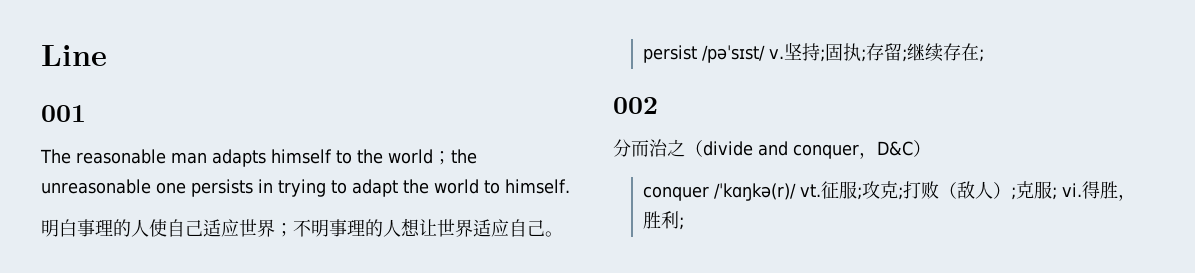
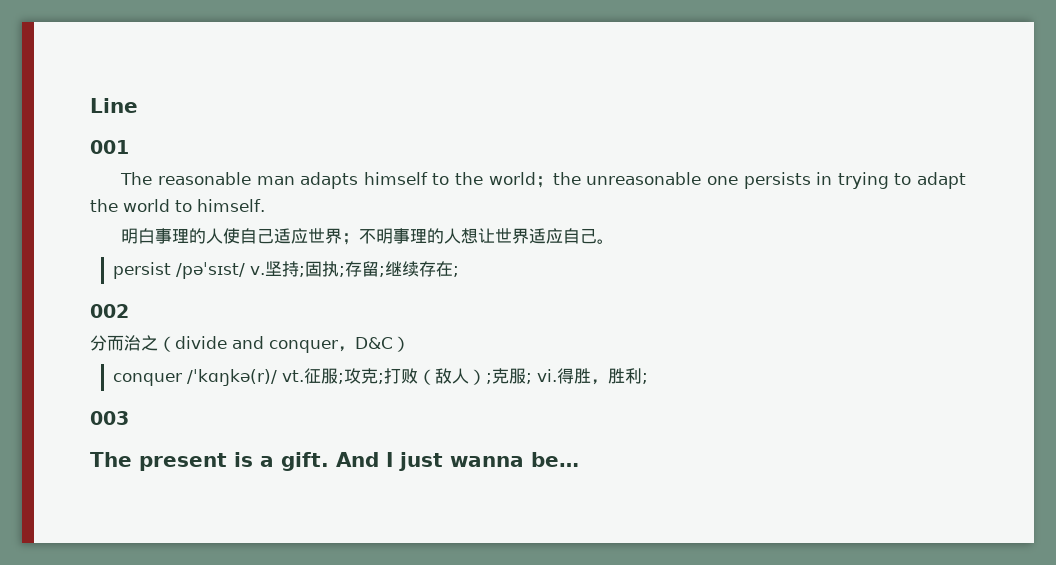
(685, 223) none -> [90,411,129,425] [90,452,579,471] // 003 // The present is a gift. And I just wanna be…

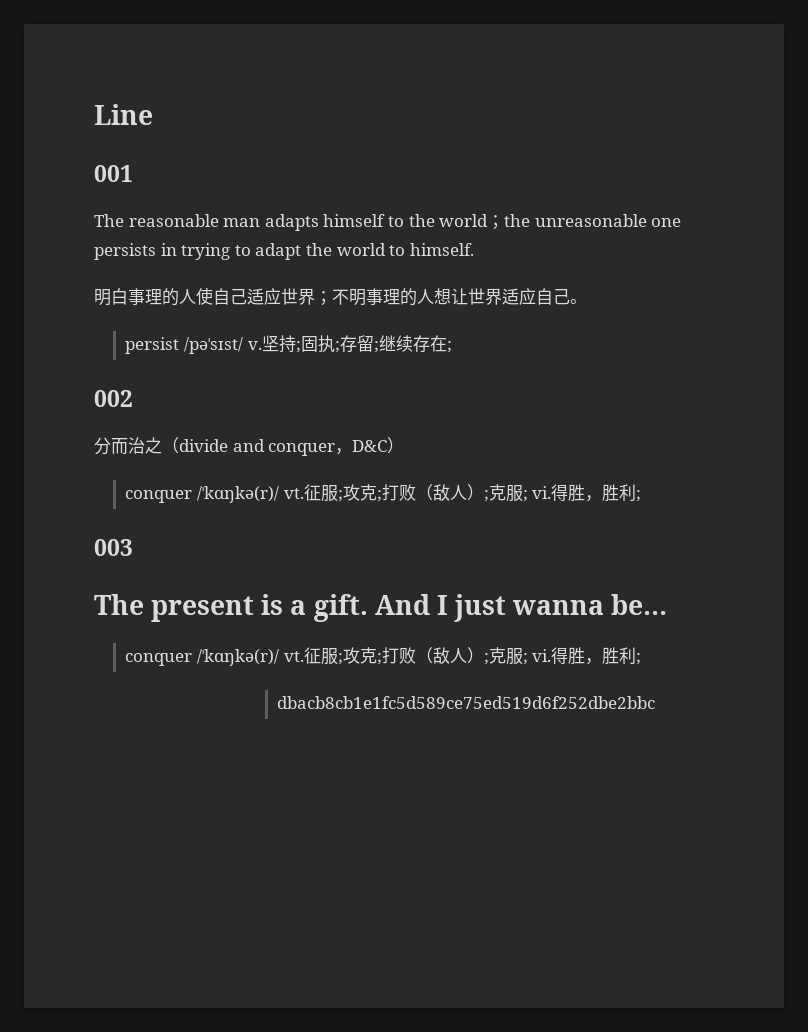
(579, 459) none -> [125,647,642,666] [277,696,656,709] // conquer /ˈkɑŋkə(r)/ vt.征服;攻克;打败（敌人）;克服; vi.得胜，胜利; // dbacb8cb1e1fc5d589ce75ed519d6f252dbe2bbc

